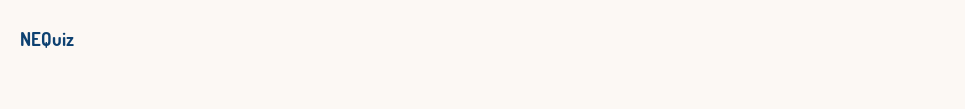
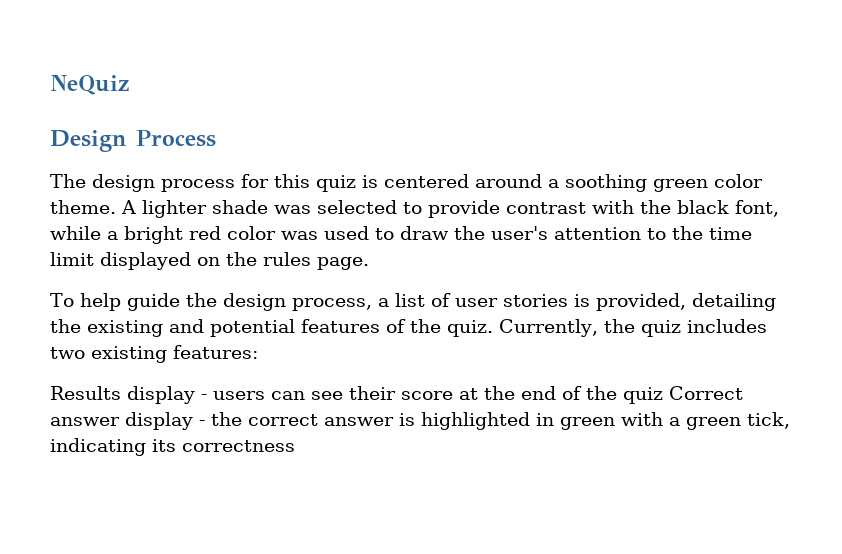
[20,32,74,48] NEQuiz -> [50,75,129,95] [50,130,216,152] [50,174,763,192] [50,200,779,218] [50,226,752,244] [50,252,369,270] [50,293,776,311] [50,319,767,337] [50,345,258,363] [50,386,743,404] [50,412,790,430] [50,438,295,456] NeQuiz // Design Process // The design process for this quiz is centered around a soothing green color theme. A lighter shade was selected to provide contrast with the black font, while a bright red color was used to draw the user's attention to the time limit displayed on the rules page. // To help guide the design process, a list of user stories is provided, detailing the existing and potential features of the quiz. Currently, the quiz includes two existing features: // Results display - users can see their score at the end of the quiz Correct answer display - the correct answer is highlighted in green with a green tick, indicating its correctness

